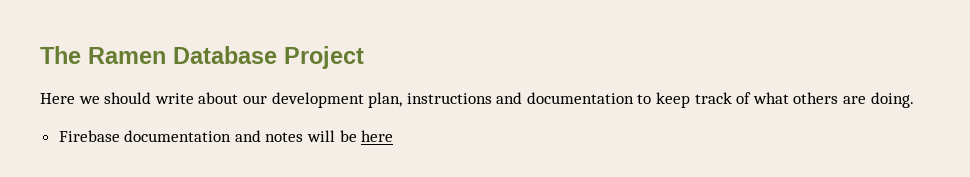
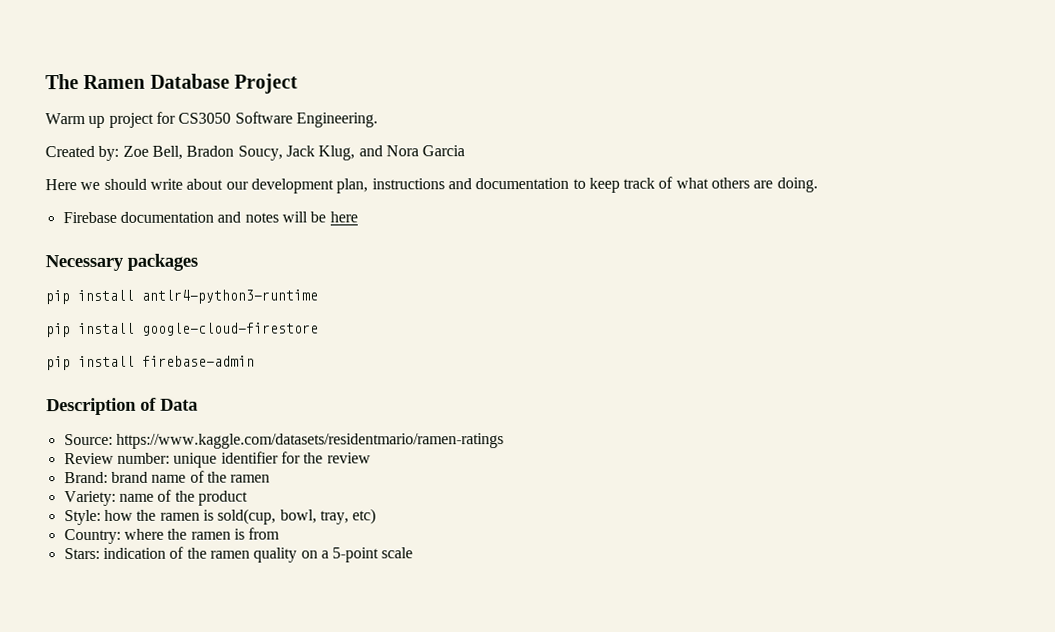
(364, 57) none -> [45,111,378,128] [45,145,466,161] // Warm up project for CS3050 Software Engineering. // Created by: Zoe Bell, Bradon Soucy, Jack Klug, and Nora Garcia
(394, 136) none -> [45,253,198,272] [45,289,318,305] [46,322,319,338] [46,355,255,371] [46,397,198,416] [63,433,504,449] [63,451,371,468] [63,470,271,484] [63,489,248,507] [63,508,377,526] [63,527,281,545] [63,546,414,563] // Necessary packages // pip install antlr4-python3-runtime // pip install google-cloud-firestore // pip install firebase-admin // Description of Data // Source: https://www.kaggle.com/datasets/residentmario/ramen-ratings // Review number: unique identifier for the review // Brand: brand name of the ramen // Variety: name of the product // Style: how the ramen is sold(cup, bowl, tray, etc) // Country: where the ramen is from // Stars: indication of the ramen quality on a 5-point scale

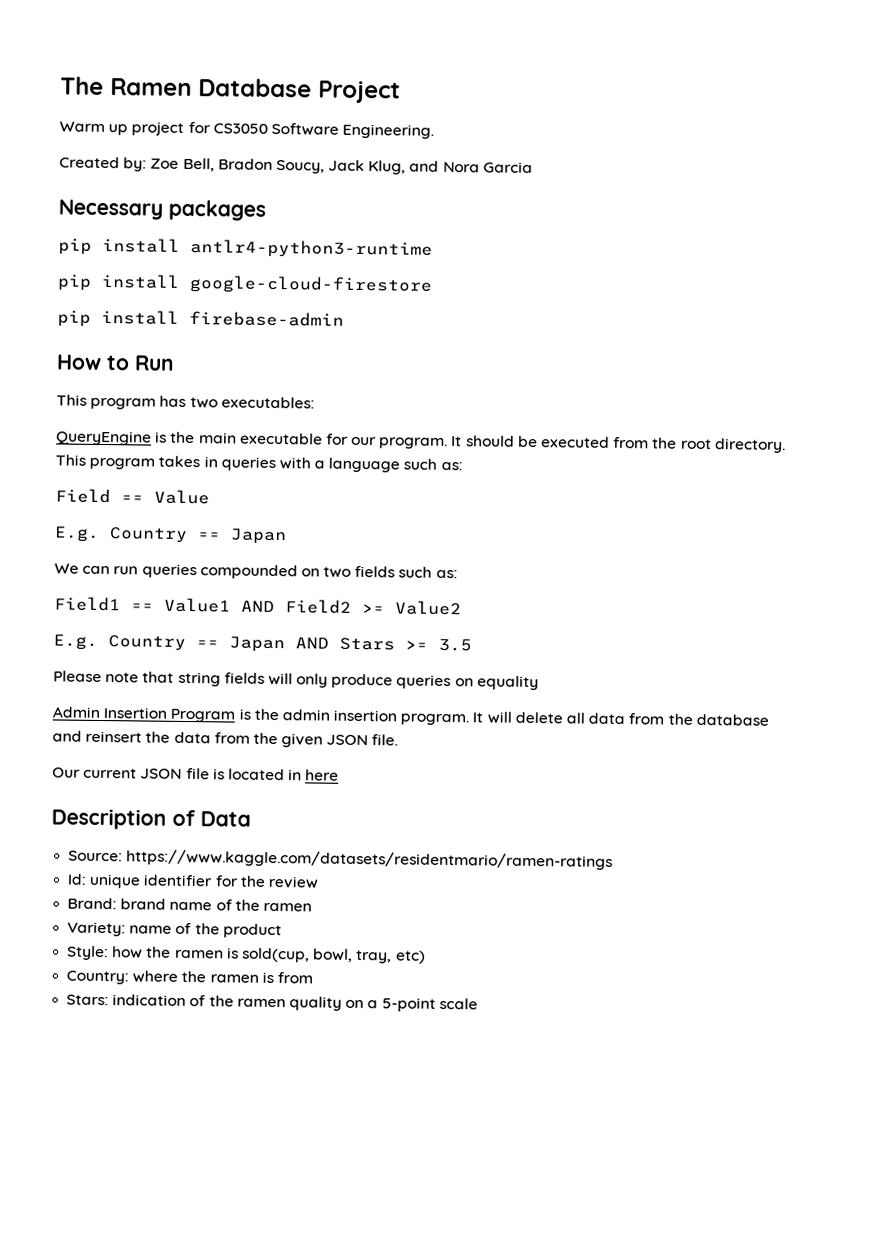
[45,176,818,194] [62,211,358,224] // Here we should write about our development plan, instructions and documentation to keep track of what others are doing. // Firebase documentation and notes will be here -> (533, 167) none
(255, 361) none -> [56,354,175,371] [56,394,315,410] [56,430,786,453] [55,454,463,473] [55,488,210,505] [54,526,287,545] [54,563,458,580] [54,596,462,616] [53,634,472,653] [53,670,539,691] [52,706,769,726] [52,730,399,748] [52,767,340,781] // How to Run // This program has two executables: // QueryEngine is the main executable for our program. It should be executed from the root directory. This program takes in queries with a language such as: // Field == Value // E.g. Country == Japan // We can run queries compounded on two fields such as: // Field1 == Value1 AND Field2 >= Value2 // E.g. Country == Japan AND Stars >= 3.5 // Please note that string fields will only produce queries on equality // Admin Insertion Program is the admin insertion program. It will delete all data from the database and reinsert the data from the given JSON file. // Our current JSON file is located in here
[63,452,170,465] Review number: -> [67,873,88,885] Id:

